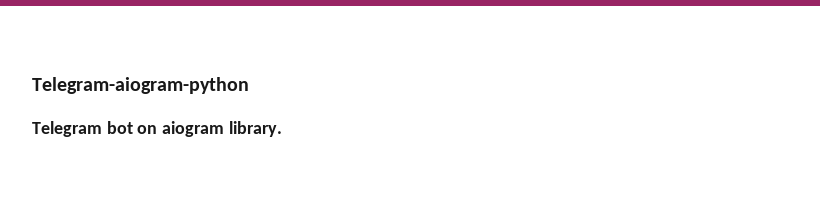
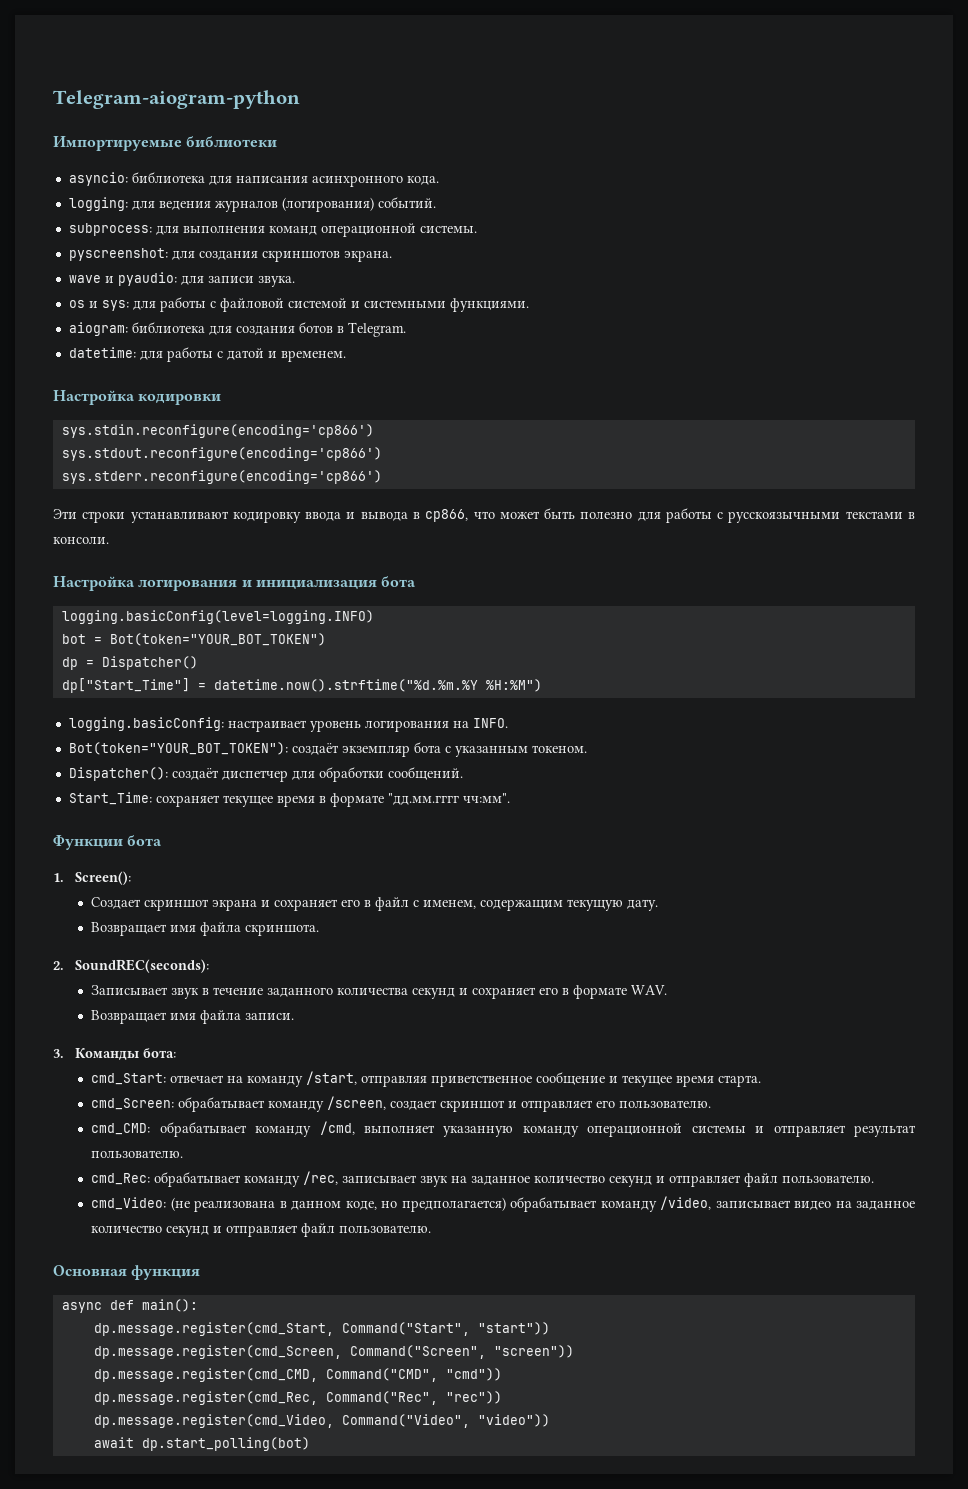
[32,121,282,137] Telegram bot on aiogram library. -> [53,136,278,151] [68,172,439,187] [68,197,436,212] [68,223,477,237] [68,248,392,262] [68,272,295,287] [68,297,529,312] [68,322,406,337] [68,347,346,362] [53,390,222,405] [61,424,374,438] [61,447,382,461] [61,470,382,484] [53,508,916,523] [53,537,109,544] [53,576,417,591] [61,610,374,624] [61,633,326,646] [61,656,198,670] [61,678,542,693] [68,717,508,732] [68,742,587,757] [68,767,463,782] [68,792,510,807] [53,835,163,850] [53,871,132,885] [91,897,659,911] [91,922,320,936] [53,959,210,973] [91,985,668,999] [91,1010,295,1024] [53,1048,177,1061] [91,1071,762,1087] [91,1096,712,1112] [91,1121,916,1137] [91,1150,184,1158] [91,1171,875,1187] [91,1196,915,1212] [91,1223,432,1237] [53,1265,201,1280] [61,1299,198,1313] [93,1322,550,1336] [93,1345,574,1359] [93,1368,502,1382] [93,1391,502,1405] [93,1414,550,1428] [93,1437,310,1451] Импортируемые библиотеки // asyncio: библиотека для написания асинхронного кода. // logging: для ведения журналов (логирования) событий. // subprocess: для выполнения команд операционной системы. // pyscreenshot: для создания скриншотов экрана. // wave и pyaudio: для записи звука. // os и sys: для работы с файловой системой и системными функциями. // aiogram: библиотека для создания ботов в Telegram. // datetime: для работы с датой и временем. // Настройка кодировки // sys.stdin.reconfigure(encoding='cp866') // sys.stdout.reconfigure(encoding='cp866') // sys.stderr.reconfigure(encoding='cp866') // Эти строки устанавливают кодировку ввода и вывода в cp866, что может быть полезно для работы с русскоязычными текстами в консоли. // Настройка логирования и инициализация бота // logging.basicConfig(level=logging.INFO) // bot = Bot(token="YOUR_BOT_TOKEN") // dp = Dispatcher() // dp["Start_Time"] = datetime.now().strftime("%d.%m.%Y %H:%M") // logging.basicConfig: настраивает уровень логирования на INFO. // Bot(token="YOUR_BOT_TOKEN"): создаёт экземпляр бота с указанным токеном. // Dispatcher(): создаёт диспетчер для обработки сообщений. // Start_Time: сохраняет текущее время в формате "дд.мм.гггг чч:мм". // Функции бота // 1. Screen(): // Создает скриншот экрана и сохраняет его в файл с именем, содержащим текущую дату. // Возвращает имя файла скриншота. // 2. SoundREC(seconds): // Записывает звук в течение заданного количества секунд и сохраняет его в формате WAV. // Возвращает имя файла записи. // 3. Команды бота: // cmd_Start: отвечает на команду /start, отправляя приветственное сообщение и текущее время старта. // cmd_Screen: обрабатывает команду /screen, создает скриншот и отправляет его пользователю. // cmd_CMD: обрабатывает команду /cmd, выполняет указанную команду операционной системы и отправляет результат пользователю. // cmd_Rec: обрабатывает команду /rec, записывает звук на заданное количество секунд и отправляет файл пользователю. // cmd_Video: (не реализована в данном коде, но предполагается) обрабатывает команду /video, записывает видео на заданное количество секунд и отправляет файл пользователю. // Основная функция // async def main(): // dp.message.register(cmd_Start, Command("Start", "start")) // dp.message.register(cmd_Screen, Command("Screen", "screen")) // dp.message.register(cmd_CMD, Command("CMD", "cmd")) // dp.message.register(cmd_Rec, Command("Rec", "rec")) // dp.message.register(cmd_Video, Command("Video", "video")) // await dp.start_polling(bot)

